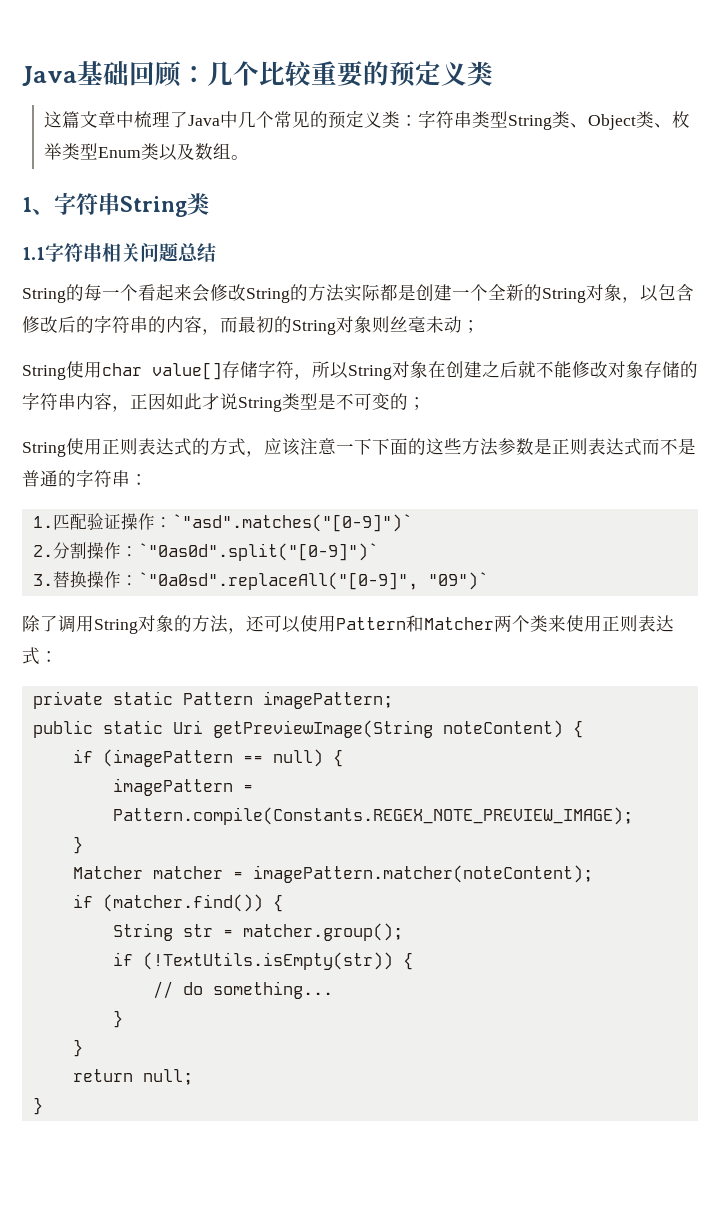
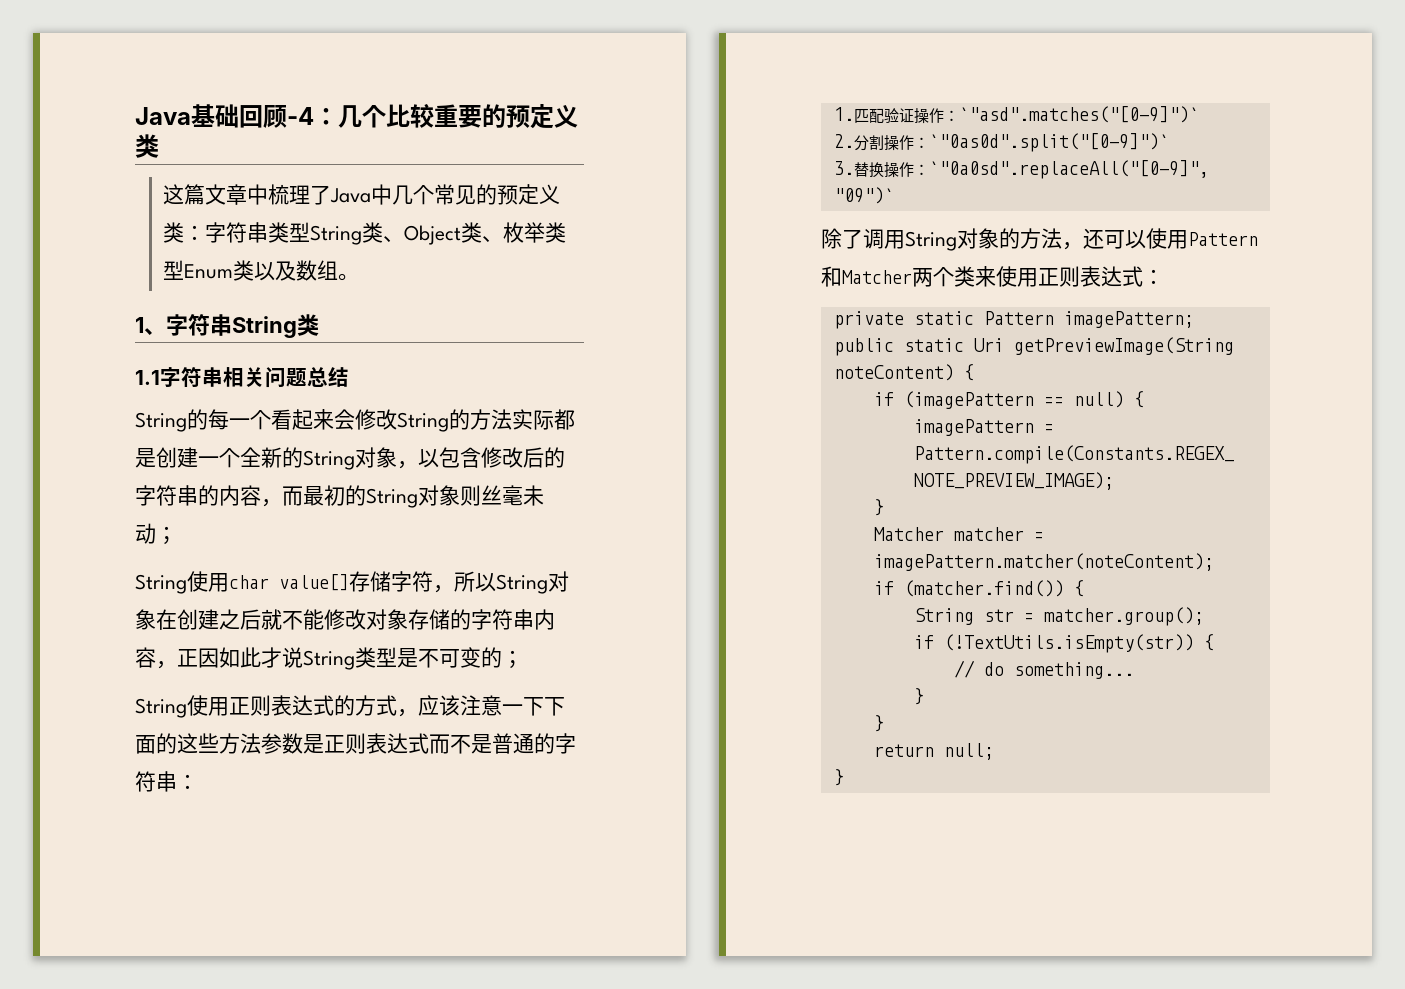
(182, 74) none -> [287,107,314,125] -4

